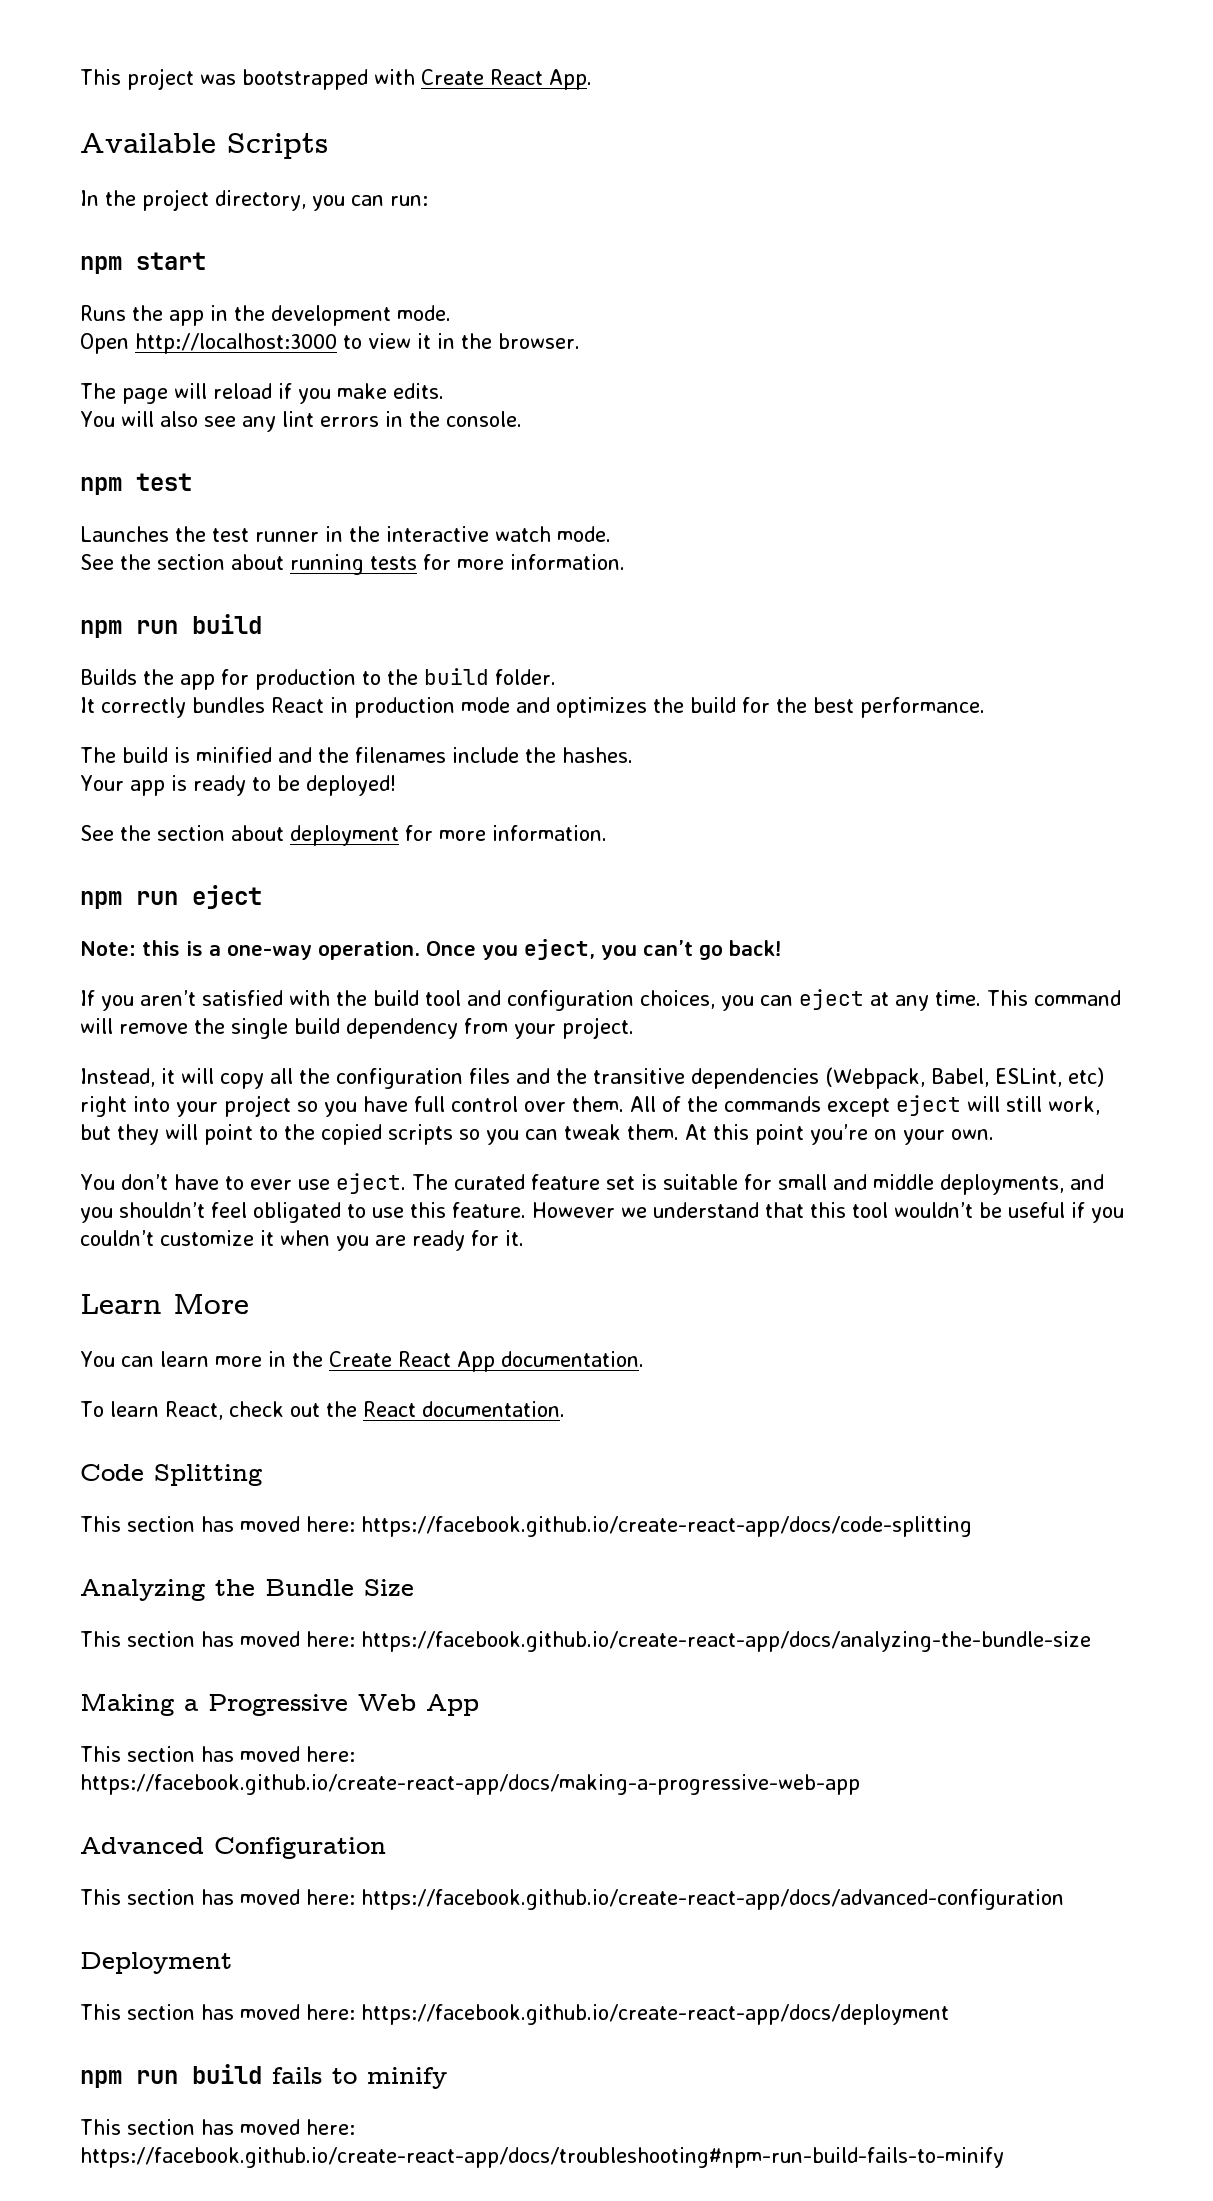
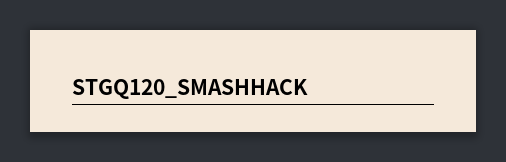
[80,68,592,90] [80,133,328,159] [80,189,428,211] [80,252,206,274] [80,305,451,326] [80,333,580,354] [80,383,444,404] [80,411,522,432] [80,473,192,495] [80,526,611,542] [80,554,625,575] [80,614,262,638] [80,668,556,690] [80,697,985,718] [80,747,633,763] [80,775,396,796] [80,825,607,846] [80,885,262,909] [80,939,782,960] [80,989,1121,1011] [80,1017,634,1039] [80,1067,1104,1089] [80,1095,1100,1117] [80,1124,994,1145] [80,1173,1104,1195] [80,1202,1124,1223] [80,1230,524,1251] [80,1294,249,1314] [80,1351,644,1372] [80,1401,565,1420] [80,1464,262,1486] [80,1516,972,1537] [80,1579,414,1601] [80,1631,1091,1652] [80,1693,479,1716] [80,1746,355,1762] [80,1774,860,1795] [80,1837,386,1859] [80,1889,1064,1910] [80,1952,232,1974] [80,2004,949,2025] [80,2064,447,2089] [80,2119,355,2135] [80,2147,1004,2168] This project was bootstrapped with Create React App. // Available Scripts // In the project directory, you can run: // npm start // Runs the app in the development mode. // Open http://localhost:3000 to view it in the browser. // The page will reload if you make edits. // You will also see any lint errors in the console. // npm test // Launches the test runner in the interactive watch mode. // See the section about running tests for more information. // npm run build // Builds the app for production to the build folder. // It correctly bundles React in production mode and optimizes the build for the best performance. // The build is minified and the filenames include the hashes. // Your app is ready to be deployed! // See the section about deployment for more information. // npm run eject // Note: this is a one-way operation. Once you eject, you can’t go back! // If you aren’t satisfied with the build tool and configuration choices, you can eject at any time. This command will remove the single build dependency from your project. // Instead, it will copy all the configuration files and the transitive dependencies (Webpack, Babel, ESLint, etc) right into your project so you have full control over them. All of the commands except eject will still work, but they will point to the copied scripts so you can tweak them. At this point you’re on your own. // You don’t have to ever use eject. The curated feature set is suitable for small and middle deployments, and you shouldn’t feel obligated to use this feature. However we understand that this tool wouldn’t be useful if you couldn’t customize it when you are ready for it. // Learn More // You can learn more in the Create React App documentation. // To learn React, check out the React documentation. // Code Splitting // This section has moved here: https://facebook.github.io/create-react-app/docs/code-splitting // Analyzing the Bundle Size // This section has moved here: https://facebook.github.io/create-react-app/docs/analyzing-the-bundle-size // Making a Progressive Web App // This section has moved here: https://facebook.github.io/create-react-app/docs/making-a-progressive-web-app // Advanced Configuration // This section has moved here: https://facebook.github.io/create-react-app/docs/advanced-configuration // Deployment // This section has moved here: https://facebook.github.io/create-react-app/docs/deployment // npm run build fails to minify // This section has moved here: https://facebook.github.io/create-react-app/docs/troubleshooting#npm-run-build-fails-to-minify -> [72,79,308,99] STGQ120_SMASHHACK

